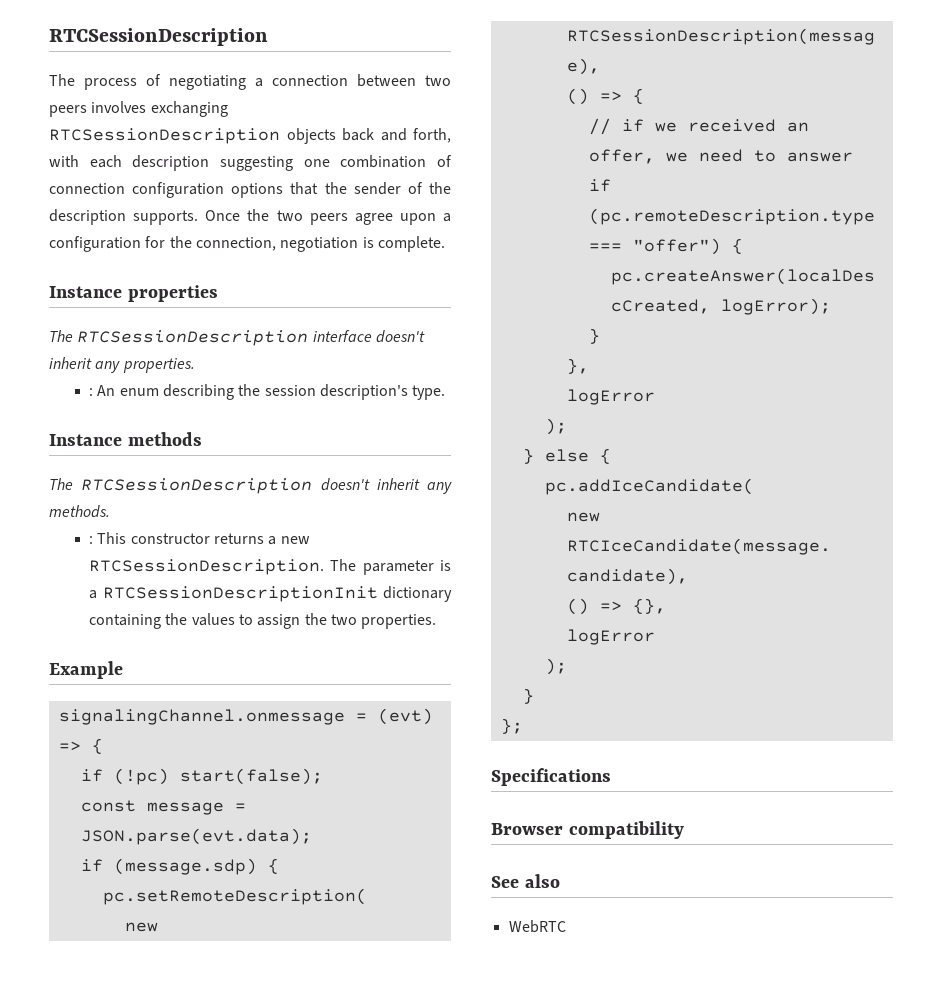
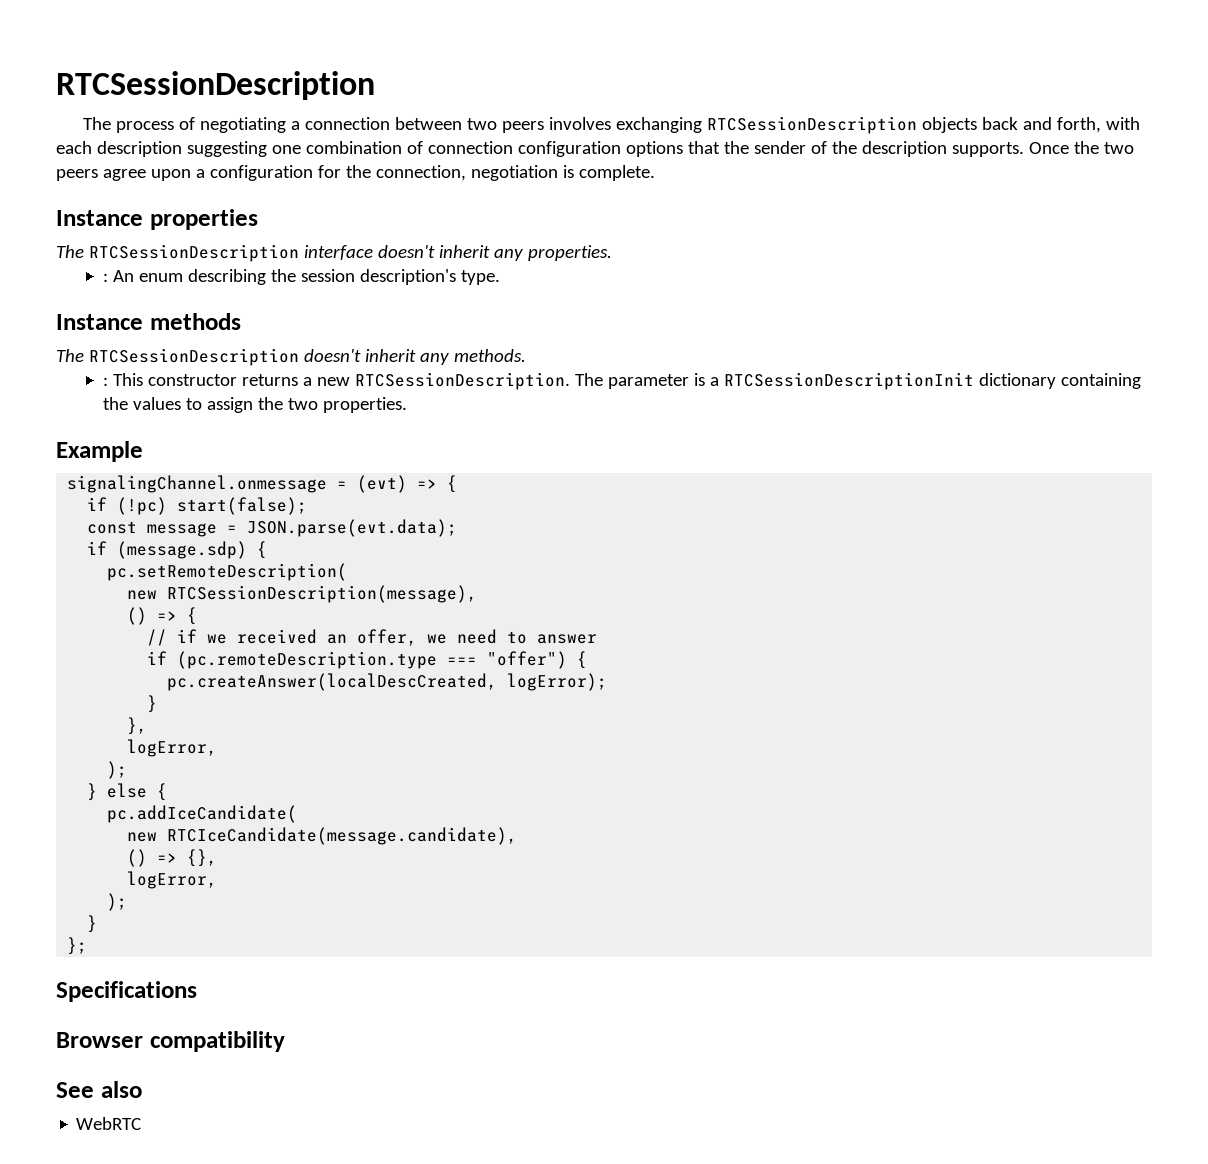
[566,389,655,405] logError -> [127,739,218,757] logError,
[566,629,655,645] logError -> [127,871,218,889] logError,

